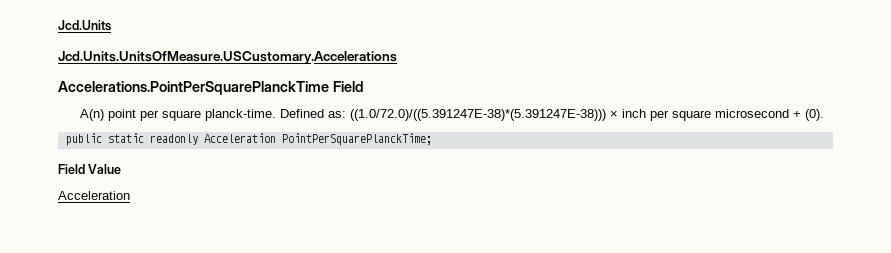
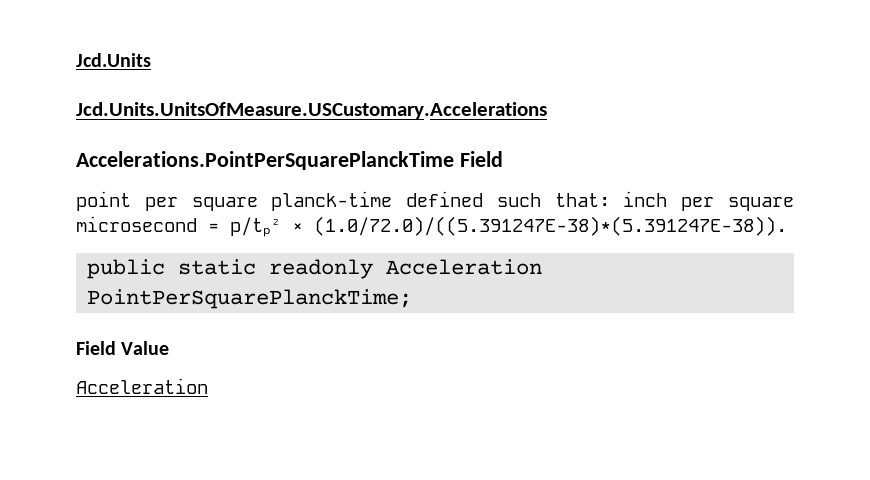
[80,109,105,121] A(n) -> (503, 159) none
[205,109,825,121] planck-time. Defined as: ((1.0/72.0)/((5.391247E-38)*(5.391247E-38))) × inch per square microsecond + (0). -> [271,191,795,211] [76,216,787,237] planck-time defined such that: inch per square microsecond = p/tₚ² × (1.0/72.0)/((5.391247E-38)*(5.391247E-38)).

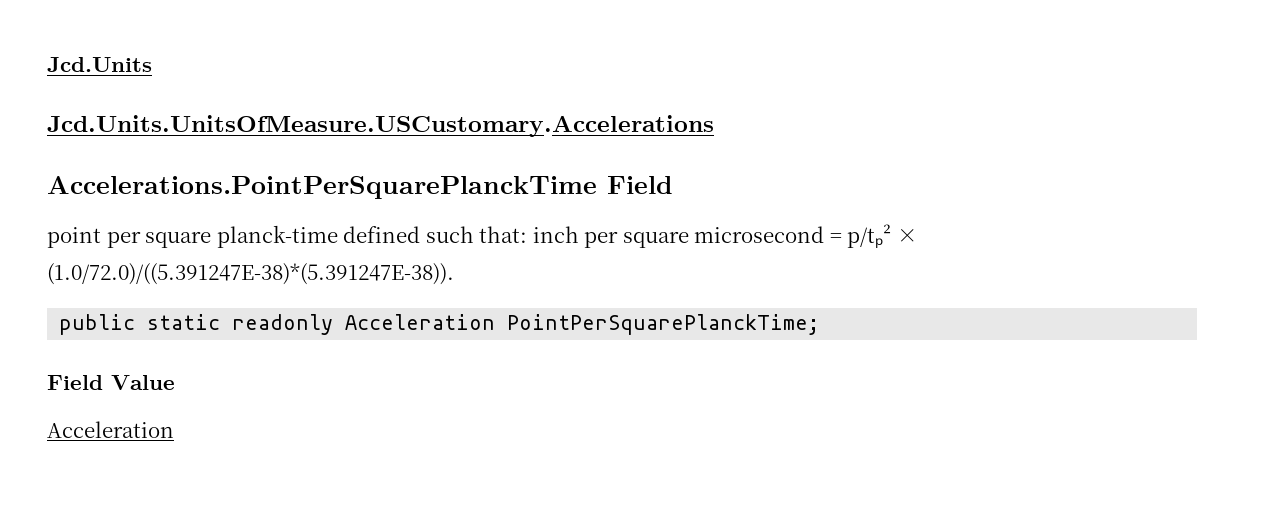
(303, 227) none -> (918, 236) //

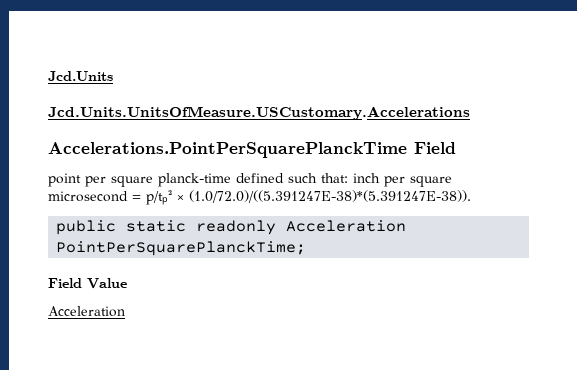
(918, 236) // -> (184, 198) none

